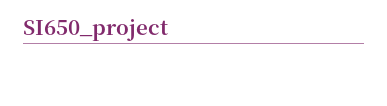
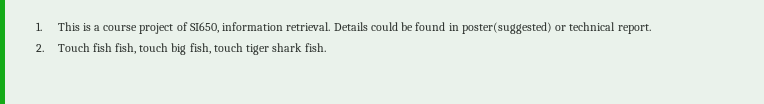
[23,19,168,41] SI650_project -> [36,22,651,34] [36,43,326,55] 1. This is a course project of SI650, information retrieval. Details could be found in poster(suggested) or technical report. // 2. Touch fish fish, touch big fish, touch tiger shark fish.

